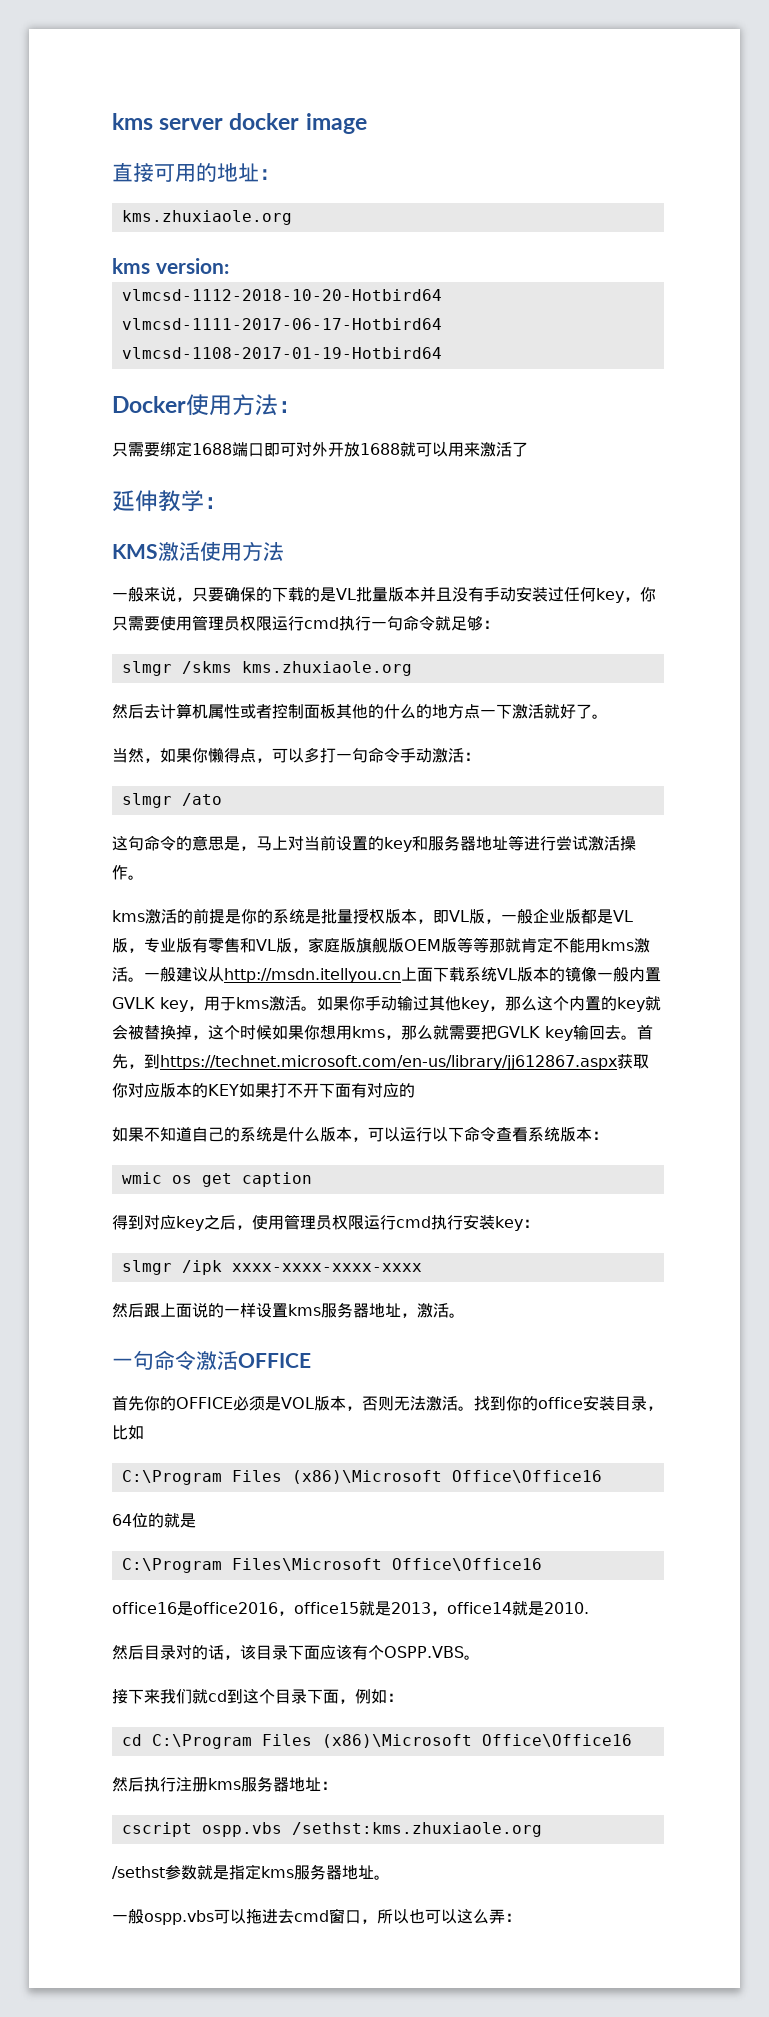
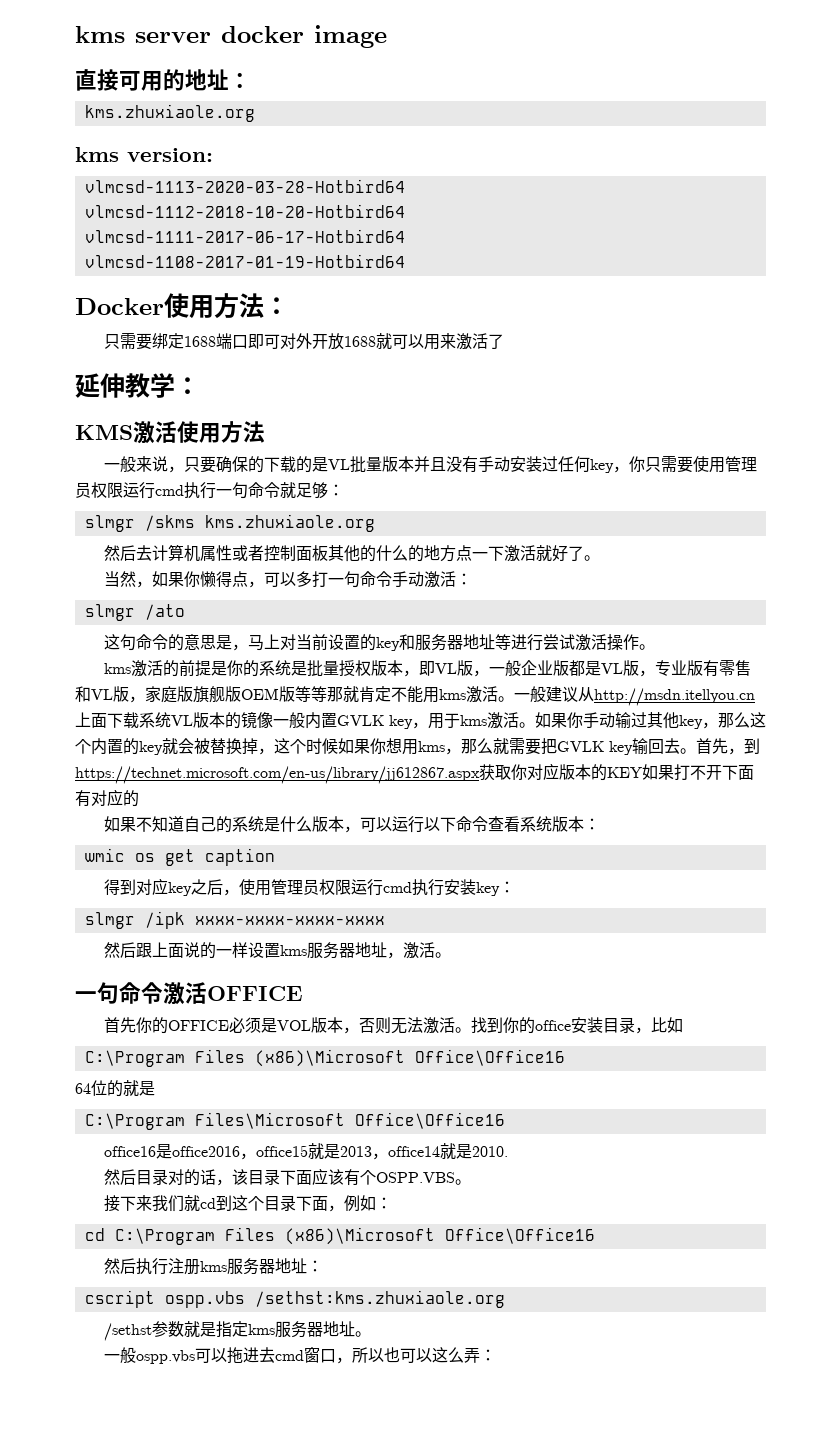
(229, 266) none -> [84,179,405,193] // vlmcsd-1113-2020-03-28-Hotbird64

